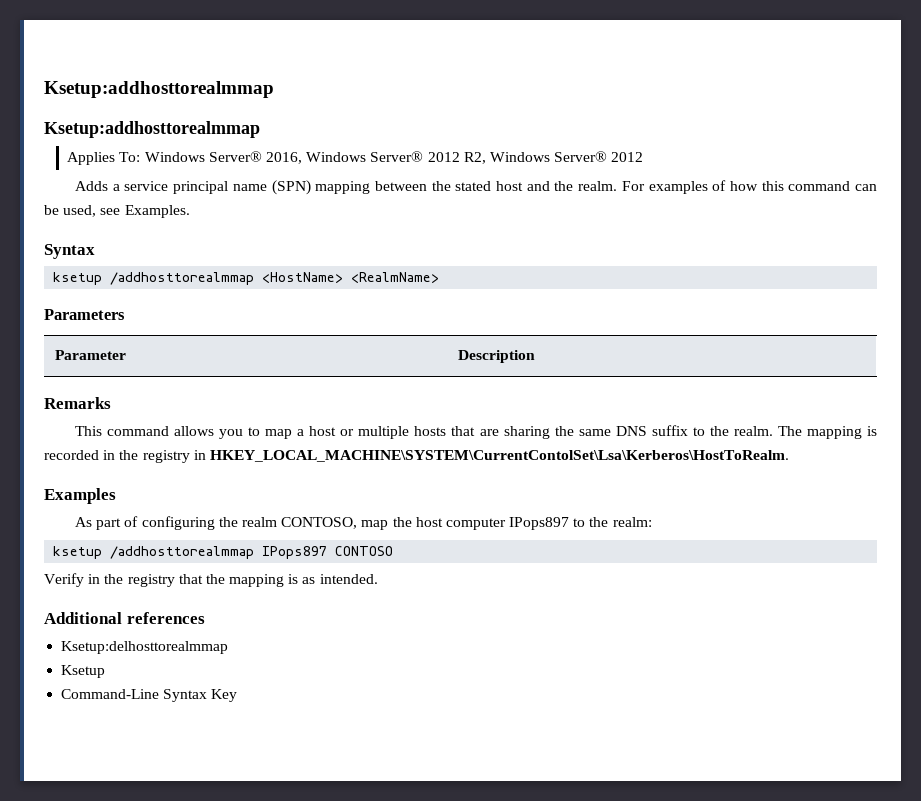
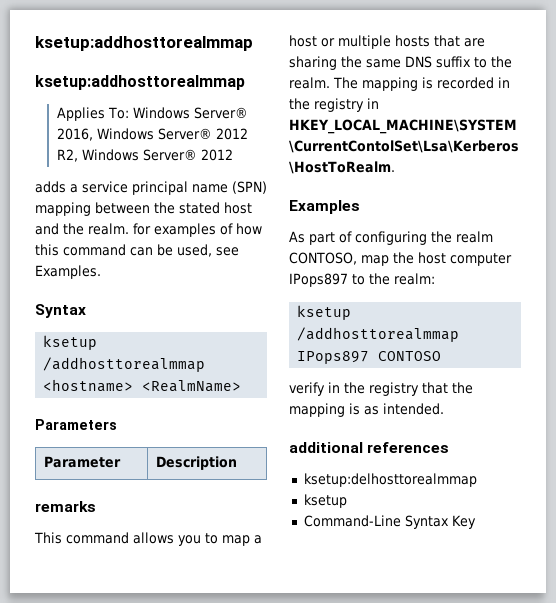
[44,81,274,98] [44,121,260,138] Ksetup:addhosttorealmmap // Ksetup:addhosttorealmmap -> [35,36,253,51] [35,75,245,90] ksetup:addhosttorealmmap // ksetup:addhosttorealmmap
[75,181,109,191] Adds -> [35,181,66,193] adds
[621,181,645,191] For -> [133,223,151,235] for
[262,272,344,283] <HostName> -> [43,379,134,392] <hostname>
[44,397,111,409] Remarks -> [35,501,96,512] remarks
[44,573,84,587] Verify -> [289,382,325,396] verify
[44,612,122,624] Additional -> [289,442,363,453] additional
[61,641,229,654] [61,665,106,678] Ksetup:delhosttorealmmap // Ksetup -> [303,473,477,487] [303,494,347,508] ksetup:delhosttorealmmap // ksetup

